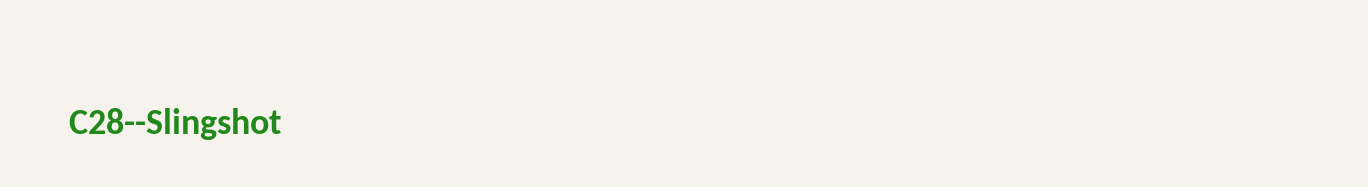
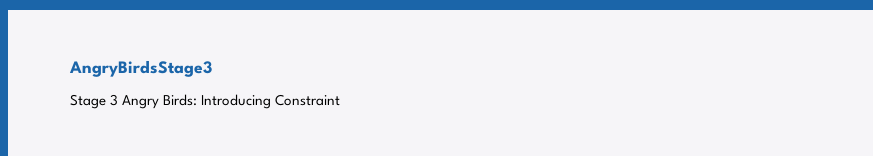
[69,108,281,140] C28--Slingshot -> [69,60,212,77] [70,94,341,109] AngryBirdsStage3 // Stage 3 Angry Birds: Introducing Constraint

